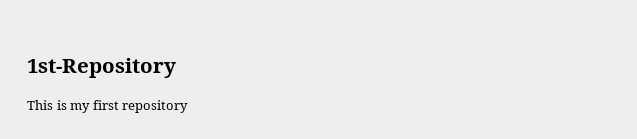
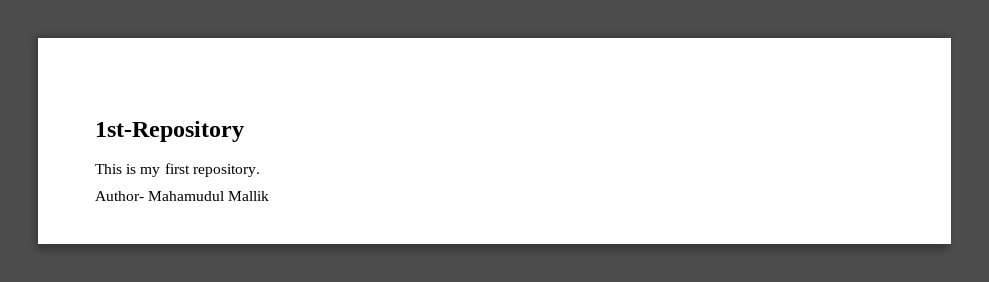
[122,100,189,113] repository -> [192,164,260,177] [95,191,270,201] repository. // Author- Mahamudul Mallik

